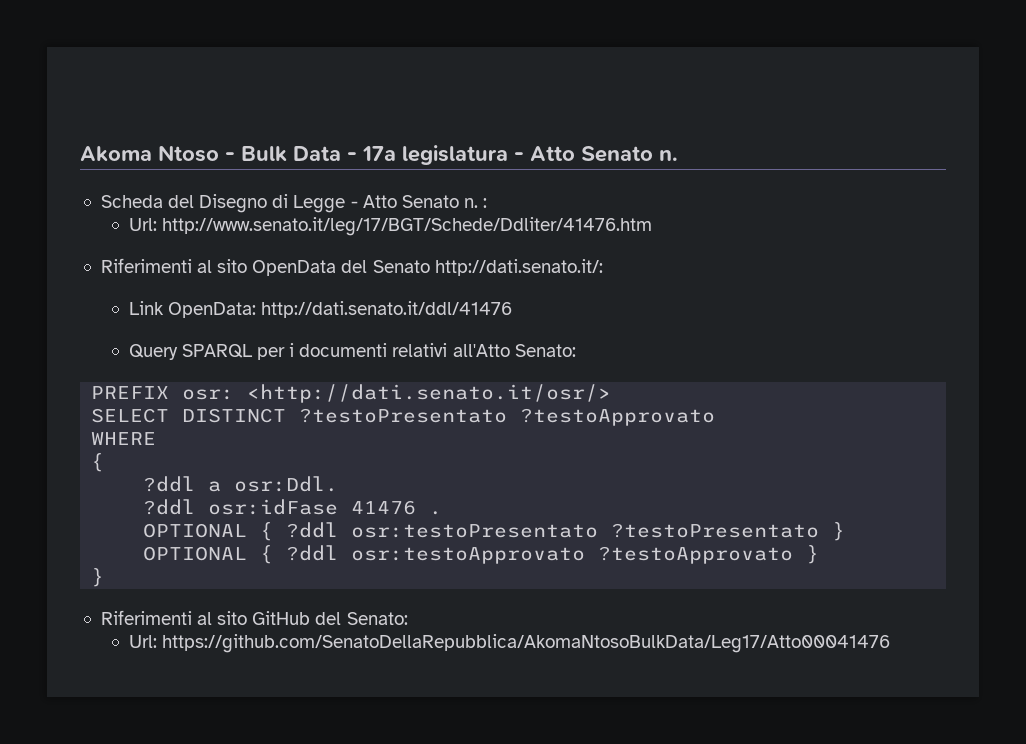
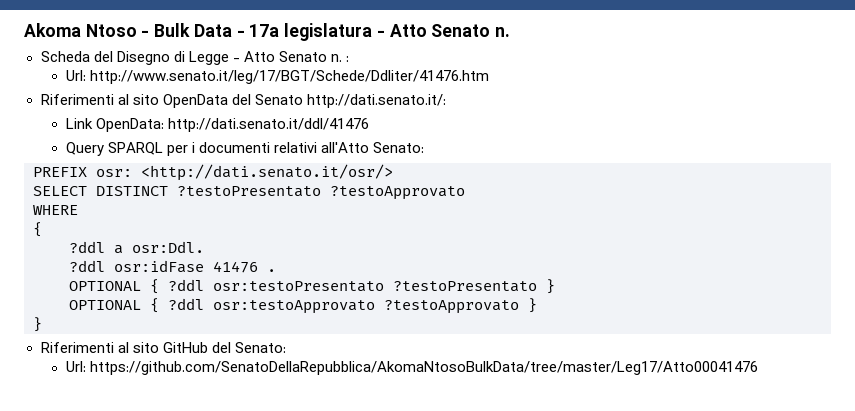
[161,634,890,653] https://github.com/SenatoDellaRepubblica/AkomaNtosoBulkData/Leg17/Atto00041476 -> [89,361,758,375] https://github.com/SenatoDellaRepubblica/AkomaNtosoBulkData/tree/master/Leg17/Atto00041476

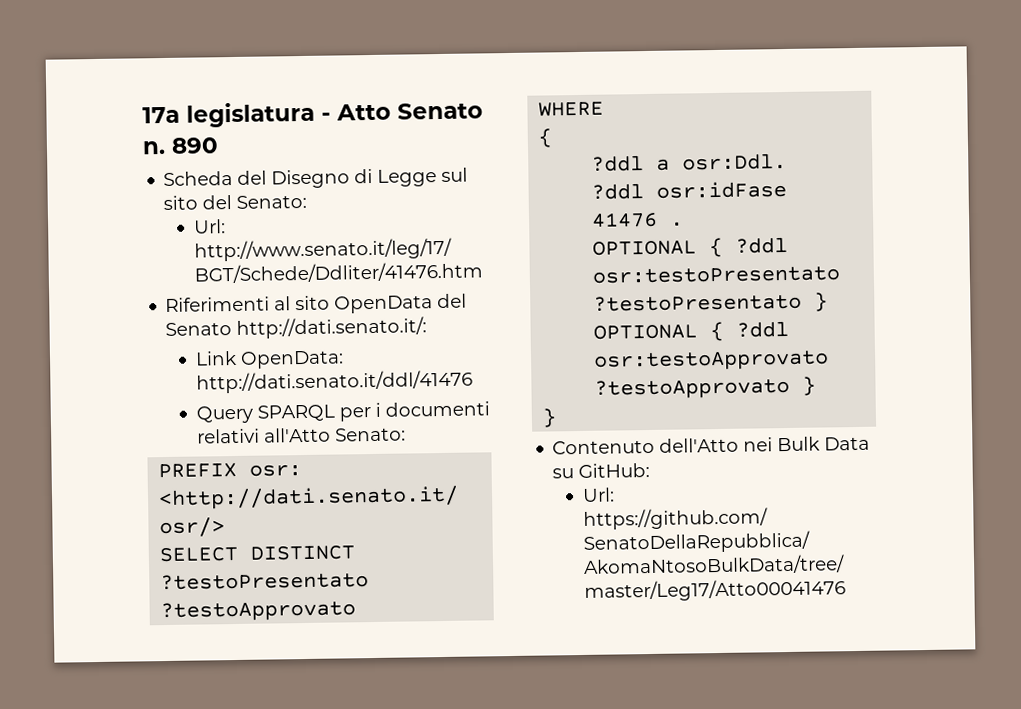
[24,23,245,37] Akoma Ntoso - Bulk Data - -> (142, 115) none
(510, 32) none -> [171,137,219,154] 890
[232,51,349,62] - Atto Senato n. : -> [441,167,469,182] [163,194,308,211] sul sito del Senato:
[40,342,286,353] Riferimenti al sito GitHub del Senato: -> [552,436,871,455] [552,462,651,479] Contenuto dell'Atto nei Bulk Data su GitHub:

